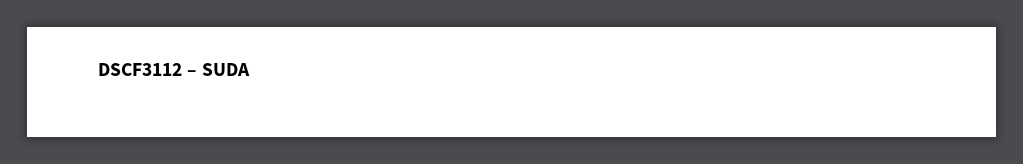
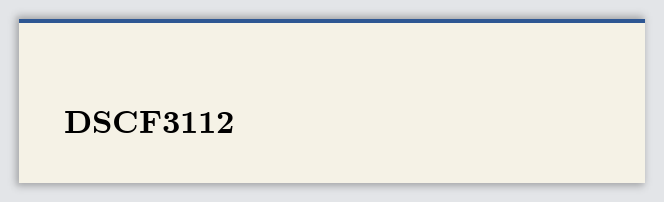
[187,63,250,76] – SUDA -> (234, 122) none

